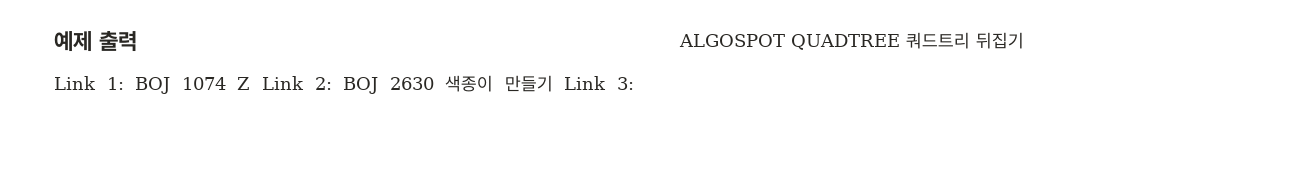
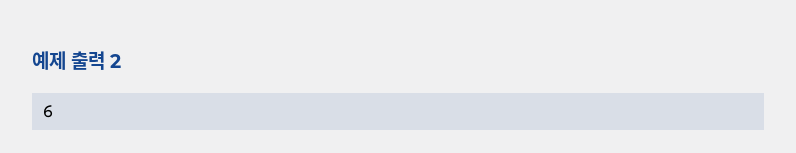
[54,75,634,94] [679,32,1024,50] // Link 1: BOJ 1074 Z Link 2: BOJ 2630 색종이 만들기 Link 3: ALGOSPOT QUADTREE 쿼드트리 뒤집기 -> [110,54,122,68] [42,105,55,118] 2 // 6

